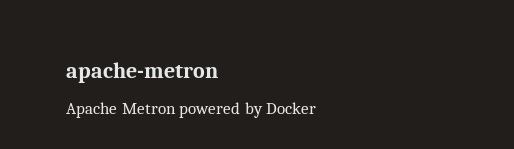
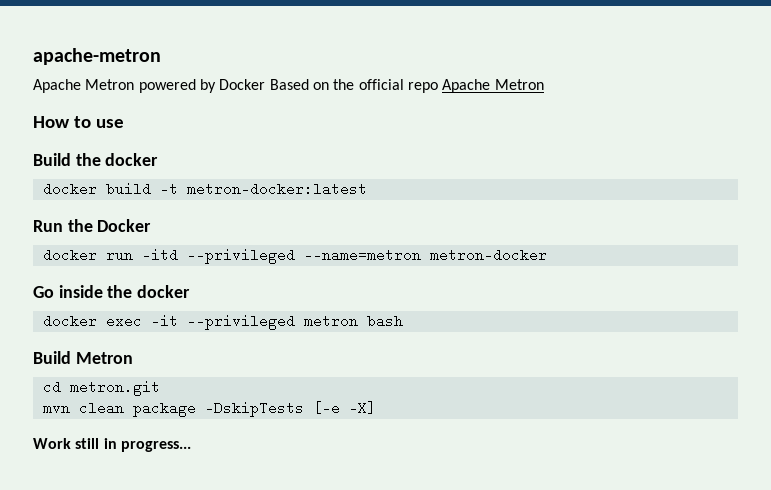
(317, 108) none -> [269,79,544,93] [33,116,124,128] [33,153,159,166] [42,182,367,196] [33,219,152,232] [42,248,547,264] [33,285,191,298] [42,314,403,330] [33,351,133,364] [42,380,160,396] [42,401,376,417] [33,438,191,452] Based on the official repo Apache Metron // How to use // Build the docker // docker build -t metron-docker:latest // Run the Docker // docker run -itd --privileged --name=metron metron-docker // Go inside the docker // docker exec -it --privileged metron bash // Build Metron // cd metron.git // mvn clean package -DskipTests [-e -X] // Work still in progress...

